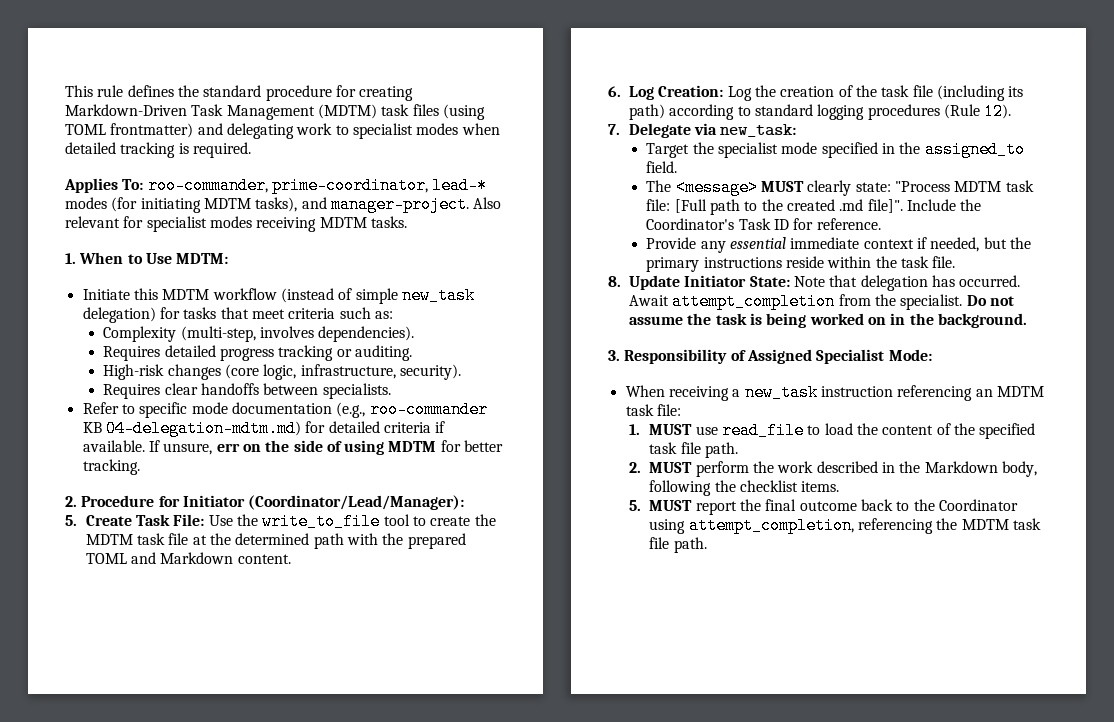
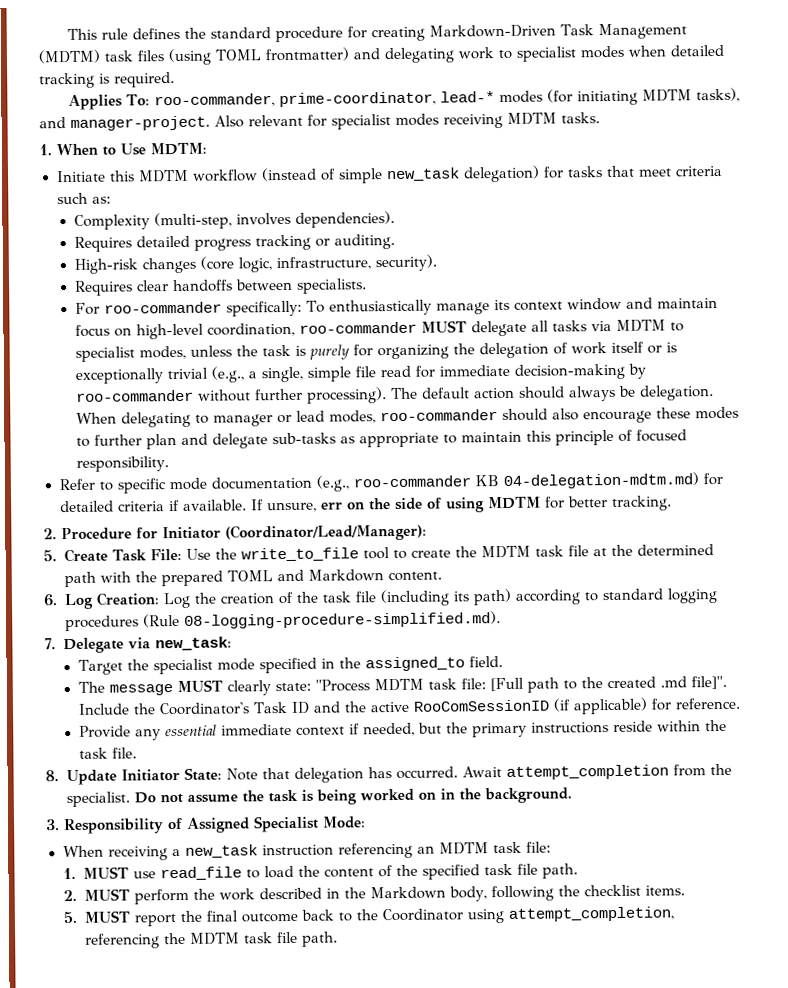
(391, 391) none -> [74,297,718,317] [74,319,684,340] [74,341,677,362] [74,363,646,384] [75,385,714,404] [75,406,739,428] [75,429,687,450] [75,456,169,472] // For roo-commander specifically: To enthusiastically manage its context window and maintain focus on high-level coordination, roo-commander MUST delegate all tasks via MDTM to specialist modes, unless the task is purely for organizing the delegation of work itself or is exceptionally trivial (e.g., a single, simple file read for immediate decision-making by roo-commander without further processing). The default action should always be delegation. When delegating to manager or lead modes, roo-commander should also encourage these modes to further plan and delegate sub-tasks as appropriate to maintain this principle of focused responsibility.
[984,103,1012,120] 12). -> [183,611,501,629] 08-logging-procedure-simplified.md).
[675,179,758,196] <message> -> [108,684,173,696] message
(789, 224) none -> [312,697,648,715] and the active RooComSessionID (if applicable)

